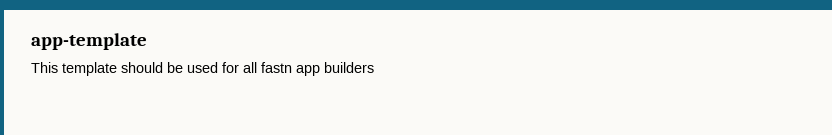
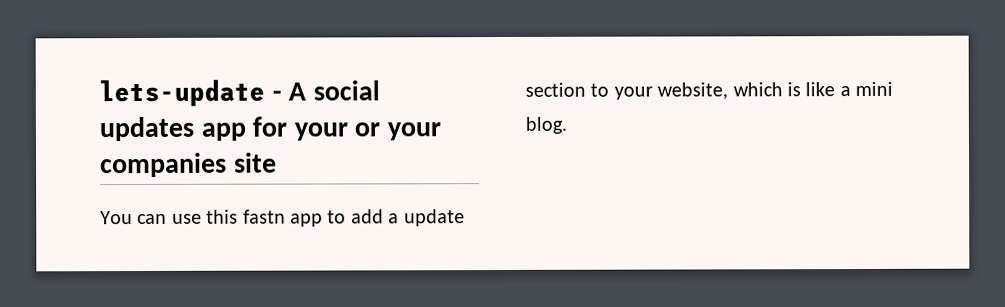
[31,33,147,50] [31,62,374,76] app-template // This template should be used for all fastn app builders -> [99,79,380,108] [99,116,441,142] [99,152,277,178] [100,209,465,227] [525,81,894,100] [525,116,567,134] lets-update - A social updates app for your or your companies site // You can use this fastn app to add a update section to your website, which is like a mini blog.

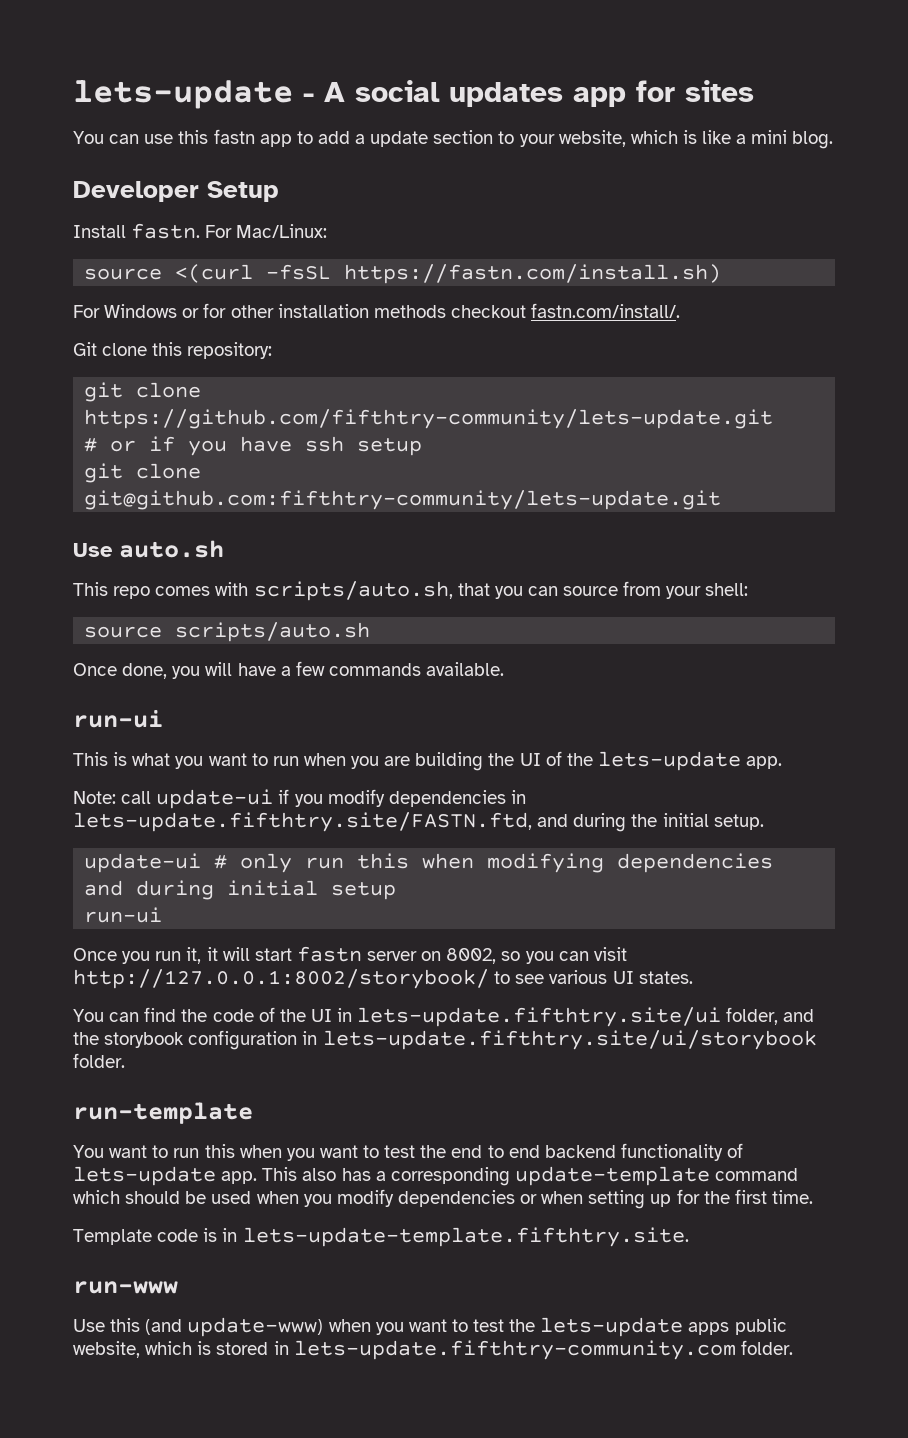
[293,122,441,141] [99,152,277,178] your or your companies site -> [685,80,754,102] sites
(567, 125) none -> [73,181,279,202] [73,223,328,239] [84,264,722,284] [73,303,681,318] [73,342,273,359] [84,382,202,402] [84,409,774,429] [84,436,423,456] [84,463,202,483] [84,490,722,510] [73,540,224,558] [73,581,749,601] [84,622,371,642] [73,661,505,679] [73,710,163,728] [73,751,783,771] [73,789,526,809] [73,812,764,832] [84,853,774,873] [84,880,397,900] [84,907,163,923] [73,946,627,964] [73,969,693,989] [73,1007,815,1027] [73,1030,817,1050] [73,1053,125,1068] [73,1102,253,1124] [73,1143,744,1161] [73,1166,799,1186] [73,1189,813,1209] [73,1227,689,1247] [73,1281,178,1294] [73,1317,787,1337] [73,1340,793,1360] // Developer Setup // Install fastn. For Mac/Linux: // source <(curl -fsSL https://fastn.com/install.sh) // For Windows or for other installation methods checkout fastn.com/install/. // Git clone this repository: // git clone https://github.com/fifthtry-community/lets-update.git // # or if you have ssh setup // git clone git@github.com:fifthtry-community/lets-update.git // Use auto.sh // This repo comes with scripts/auto.sh, that you can source from your shell: // source scripts/auto.sh // Once done, you will have a few commands available. // run-ui // This is what you want to run when you are building the UI of the lets-update app. // Note: call update-ui if you modify dependencies in lets-update.fifthtry.site/FASTN.ftd, and during the initial setup. // update-ui # only run this when modifying dependencies and during initial setup // run-ui // Once you run it, it will start fastn server on 8002, so you can visit http://127.0.0.1:8002/storybook/ to see various UI states. // You can find the code of the UI in lets-update.fifthtry.site/ui folder, and the storybook configuration in lets-update.fifthtry.site/ui/storybook folder. // run-template // You want to run this when you want to test the end to end backend functionality of lets-update app. This also has a corresponding update-template command which should be used when you modify dependencies or when setting up for the first time. // Template code is in lets-update-template.fifthtry.site. // run-www // Use this (and update-www) when you want to test the lets-update apps public website, which is stored in lets-update.fifthtry-community.com folder.

